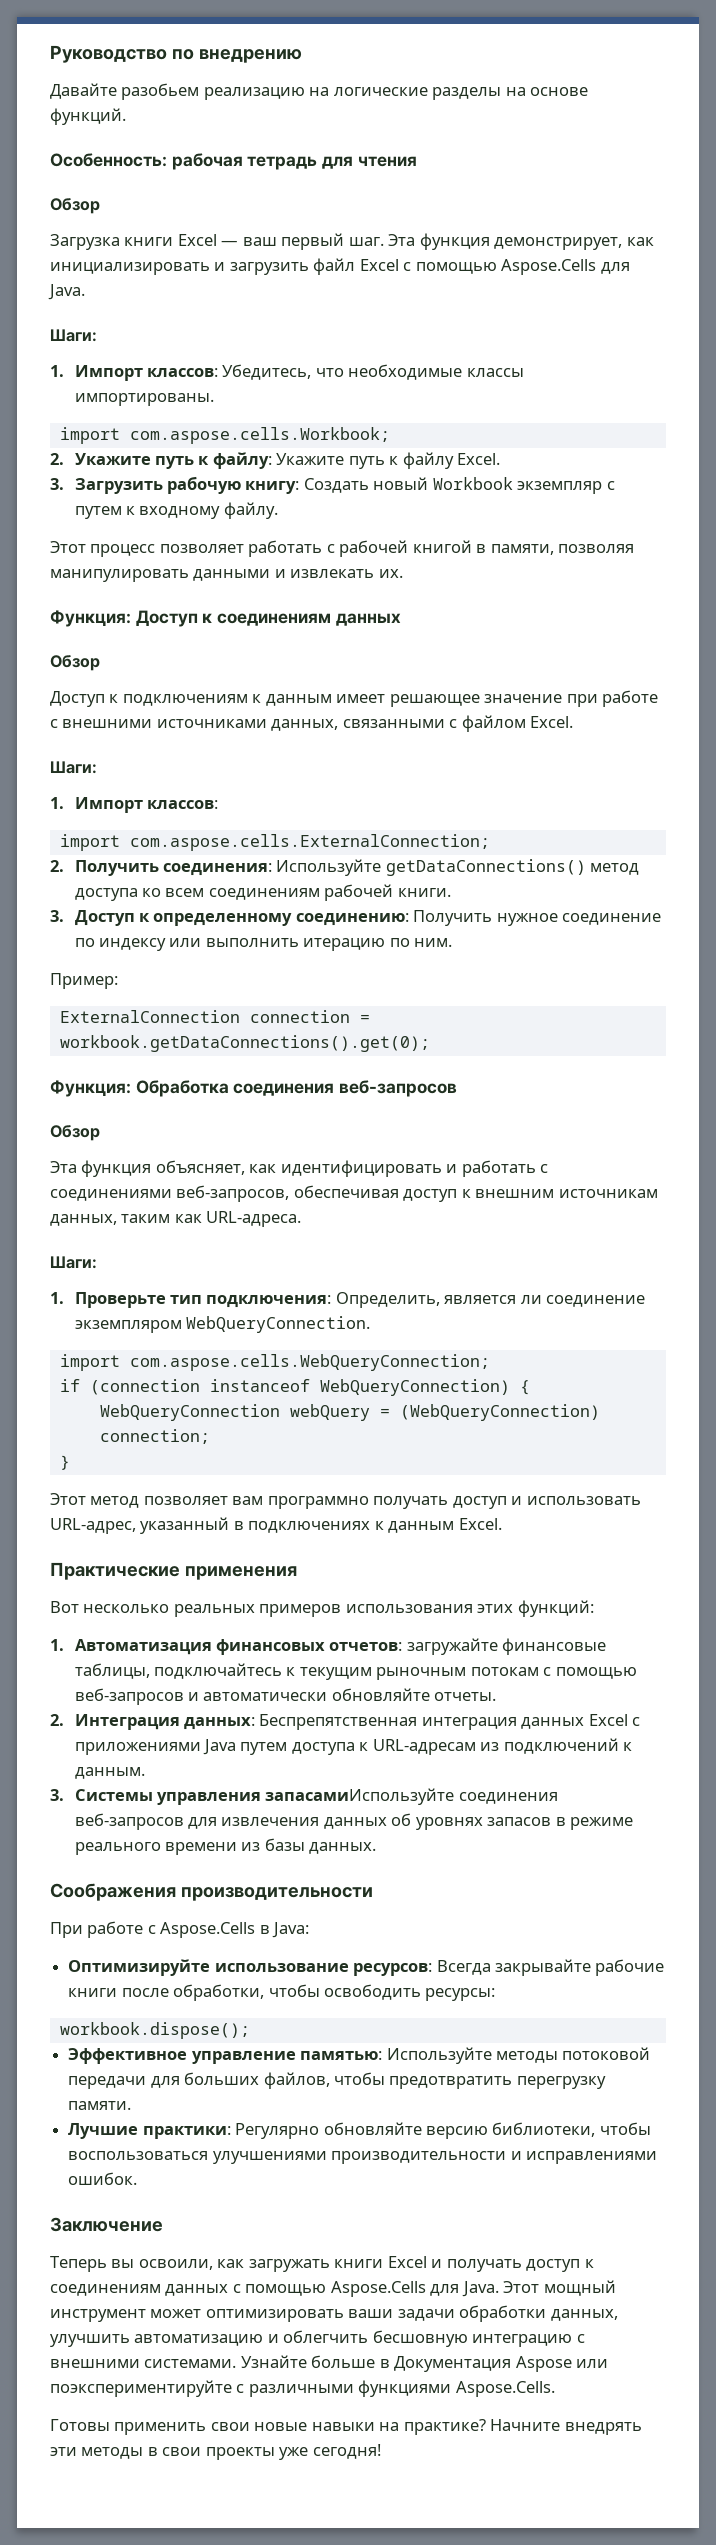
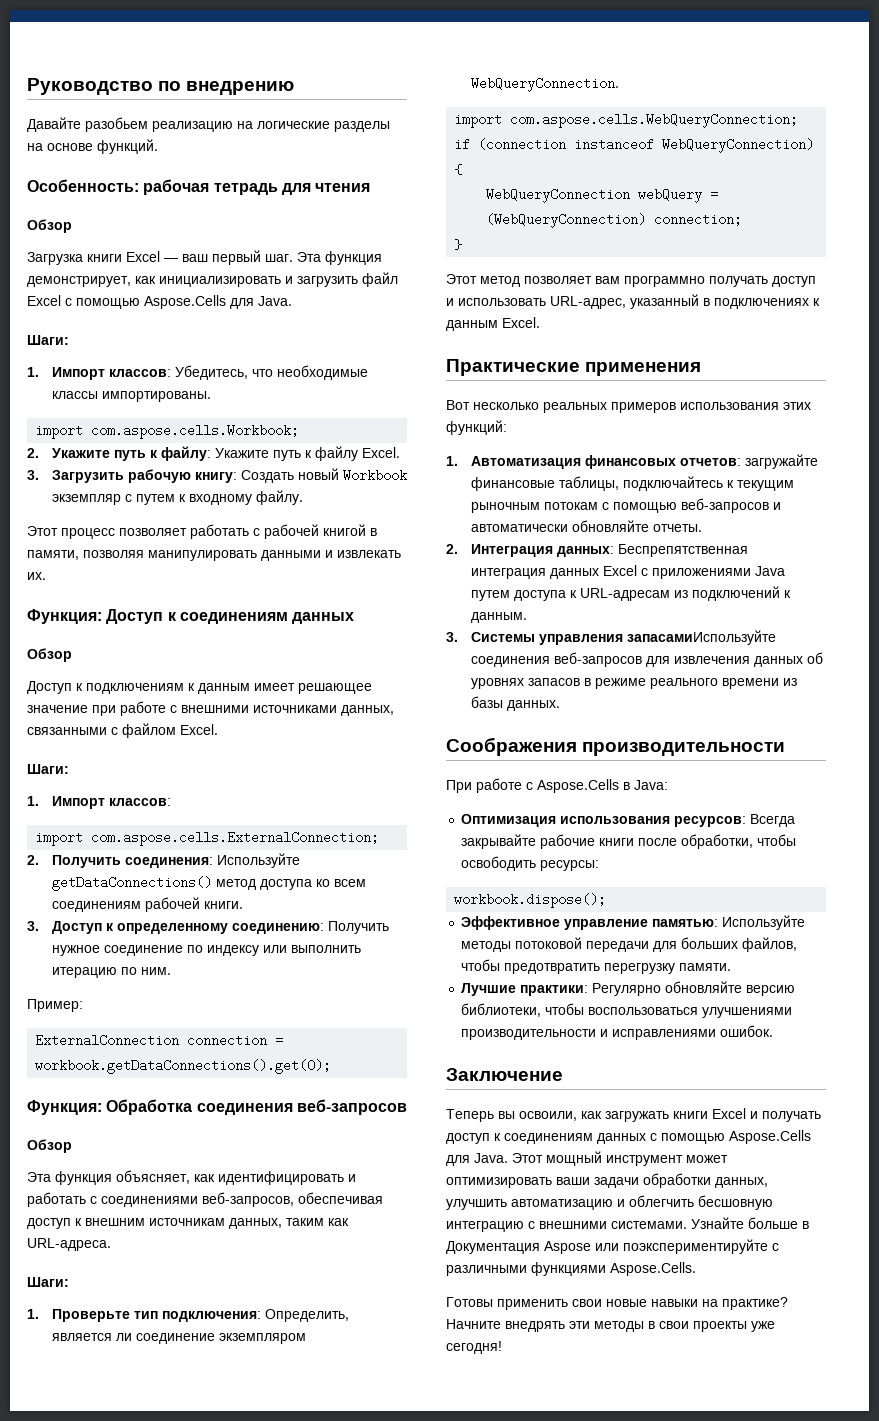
[68,1959,349,1976] Оптимизируйте использование -> [461,814,671,827] Оптимизация использования

